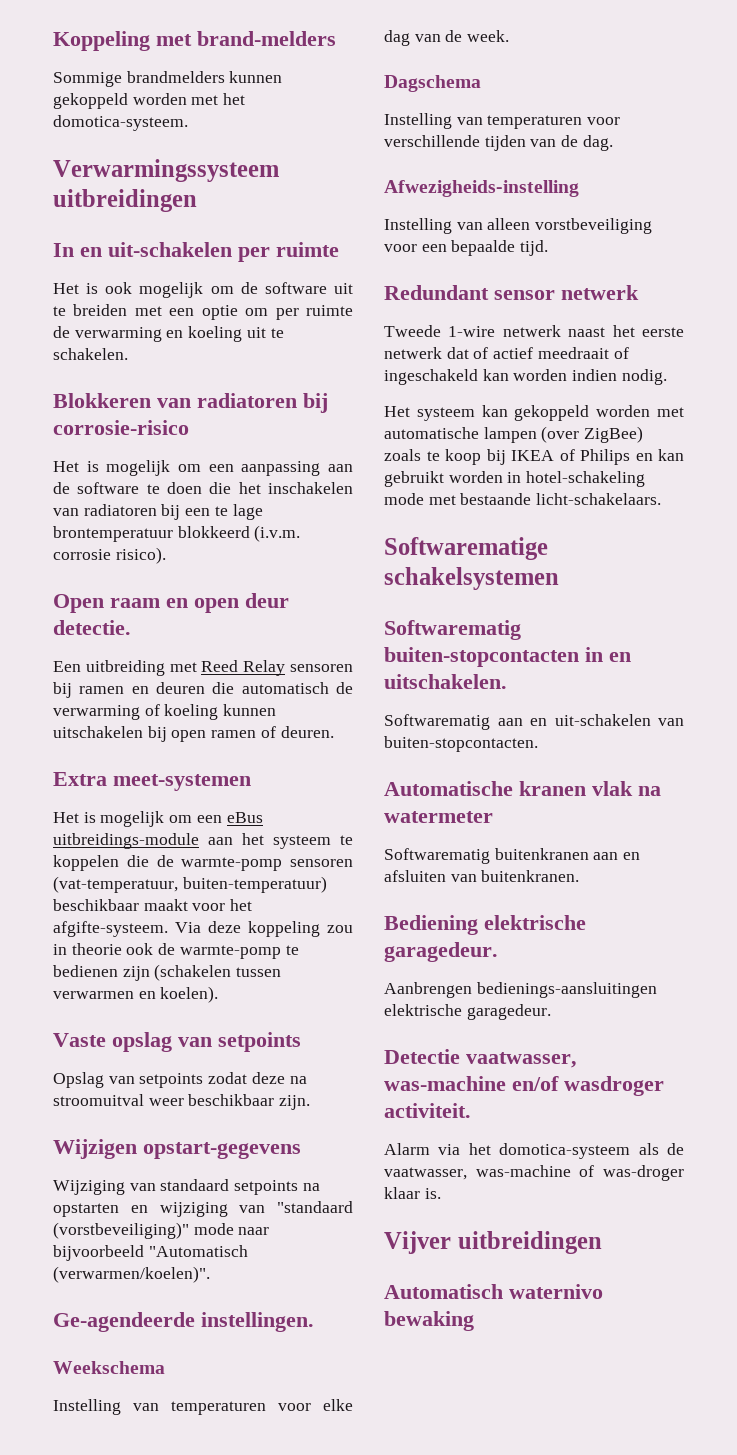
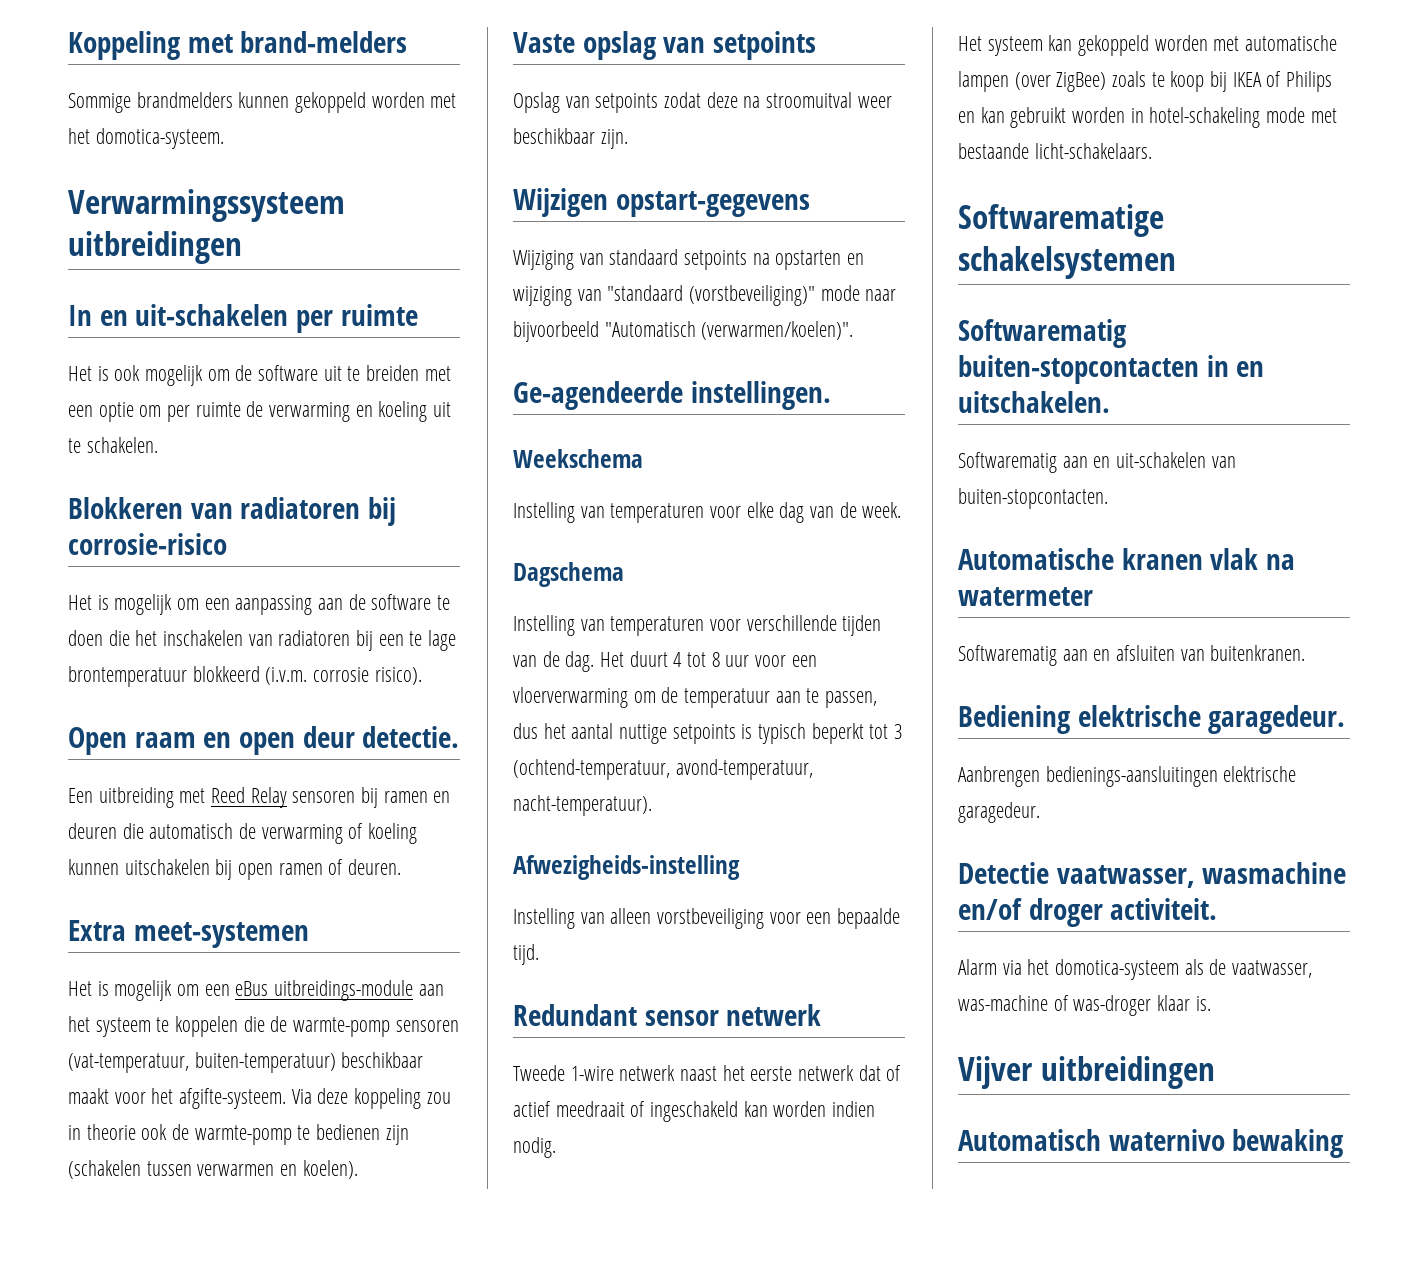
(613, 143) none -> [600,651,817,667] [513,687,878,708] [513,723,903,744] [513,759,813,780] [513,795,652,816] Het duurt 4 tot 8 uur voor een vloerverwarming om de temperatuur aan te passen, dus het aantal nuttige setpoints is typisch beperkt tot 3 (ochtend-temperatuur, avond-temperatuur, nacht-temperatuur).
[494,848,589,860] buitenkranen -> (1057, 655) none
[384,1076,664,1096] was-machine en/of wasdroger -> [1202,862,1347,884] [958,898,1103,927] wasmachine en/of droger

